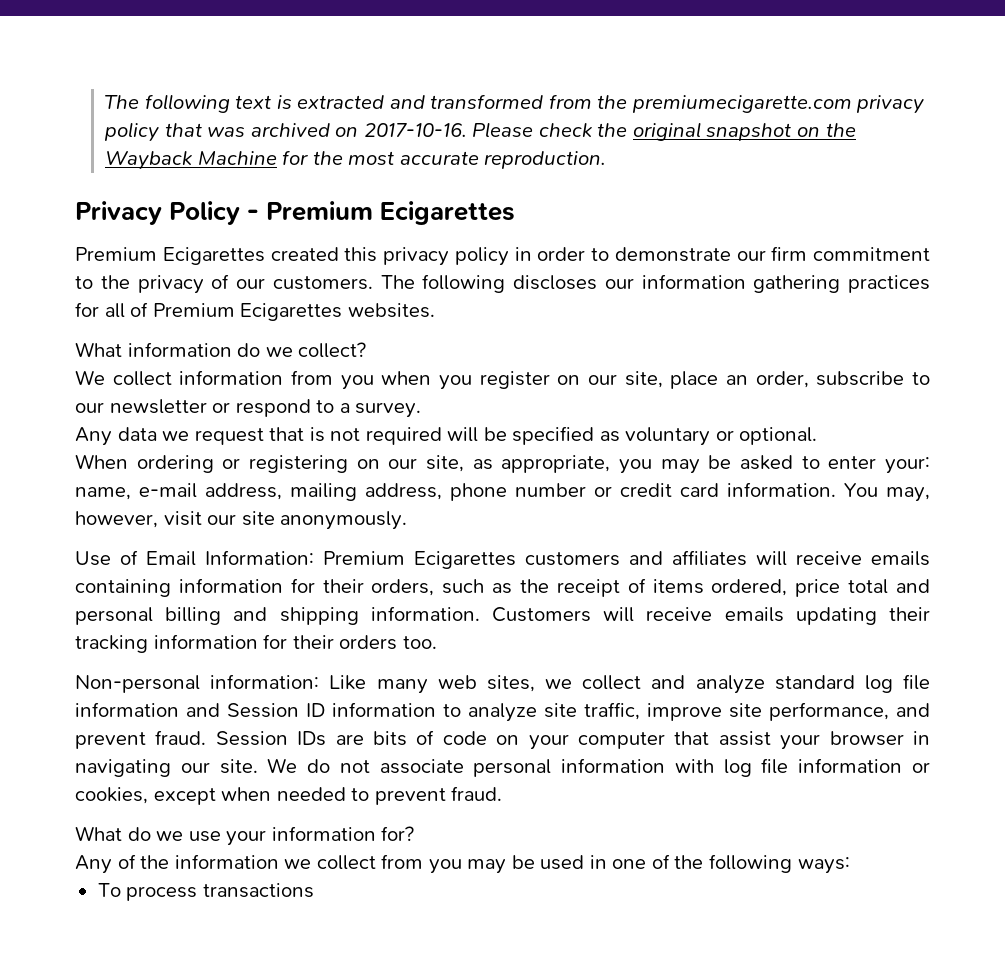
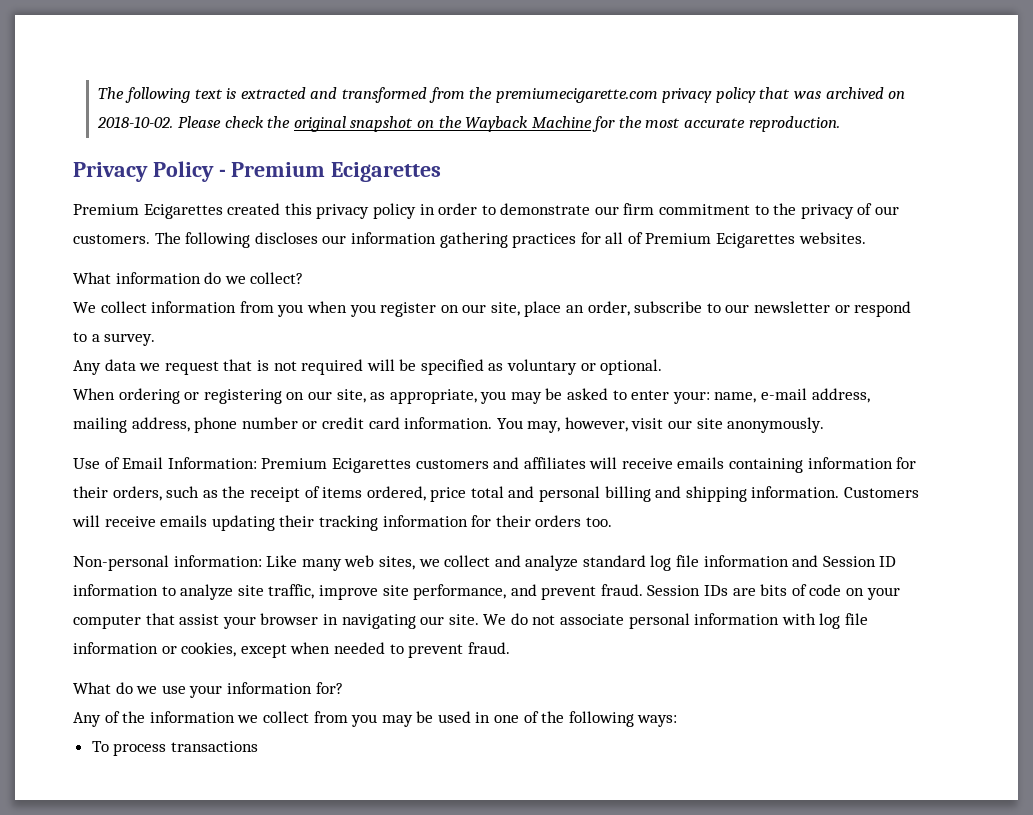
[363,123,467,137] 2017-10-16. -> [97,116,174,128] 2018-10-02.

